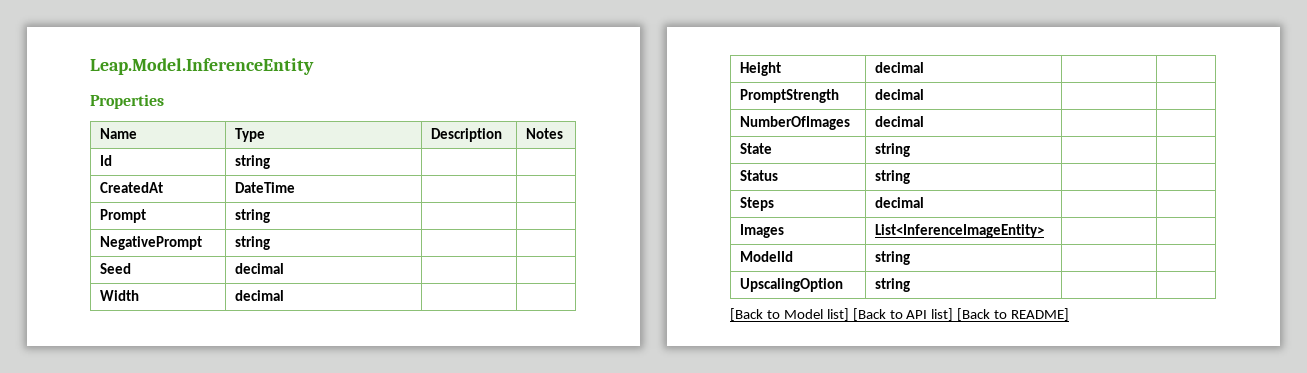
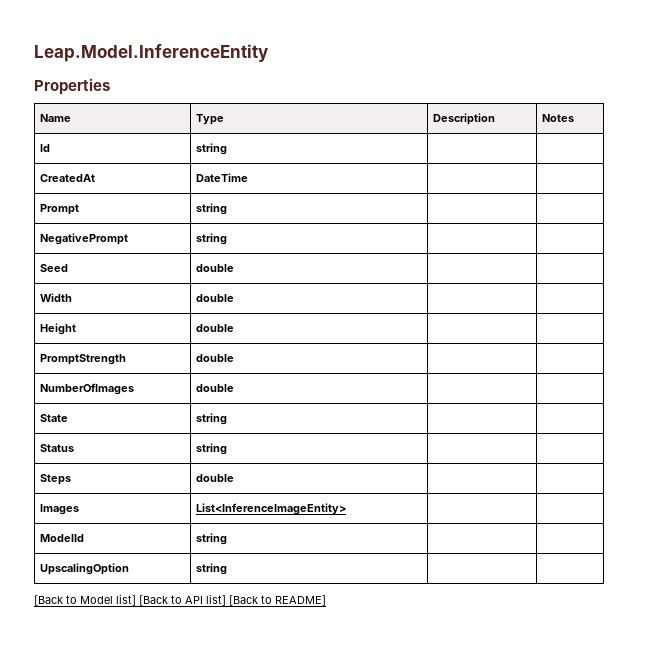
[234,263,284,274] decimal -> [196,264,235,272] double
[234,290,284,301] decimal -> [196,294,235,302] double
[874,62,924,73] decimal -> [196,324,235,332] double
[874,89,924,100] decimal -> [196,354,235,362] double
[874,116,924,127] decimal -> [196,384,235,392] double
[874,197,924,208] decimal -> [196,474,235,482] double

